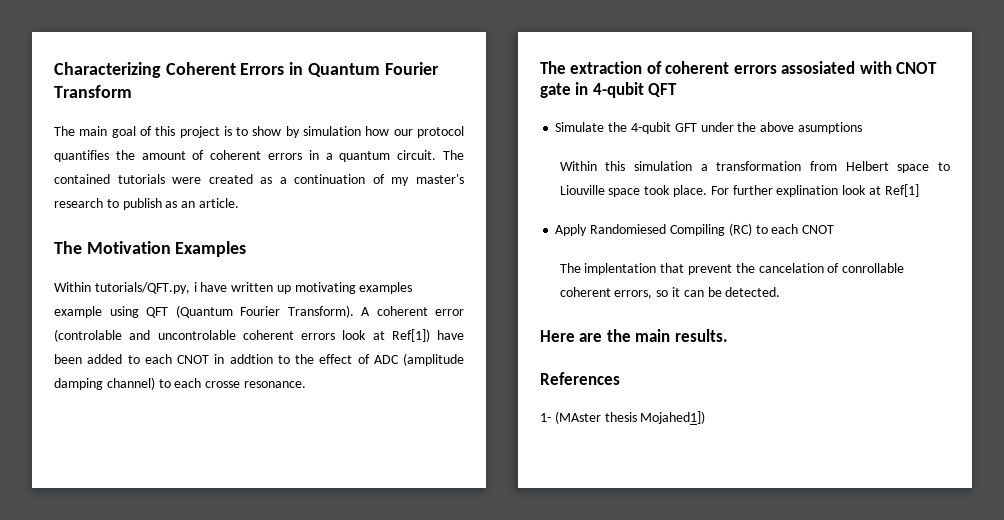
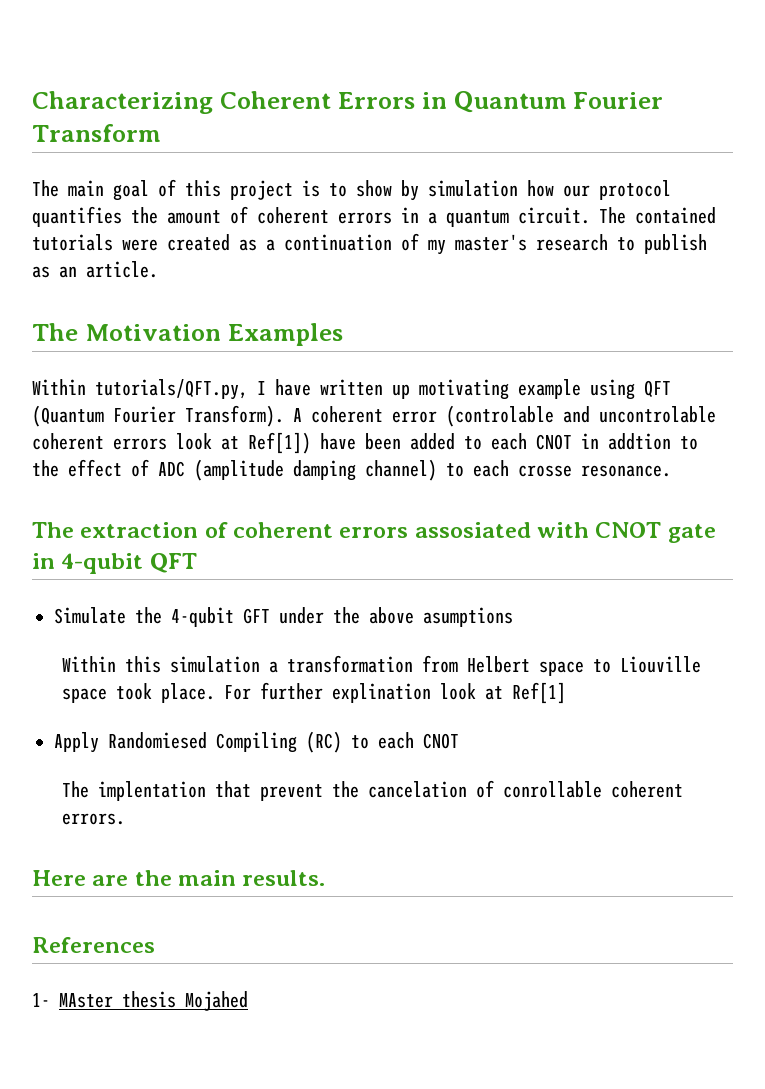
[193,282,197,292] i -> [257,381,266,395] I
[359,282,413,294] examples -> (509, 389) none
[614,287,781,299] errors, so it can be detected. -> [62,813,126,825] errors.
[554,411,706,424] (MAster thesis Mojahed1]) -> [59,991,248,1011] MAster thesis Mojahed

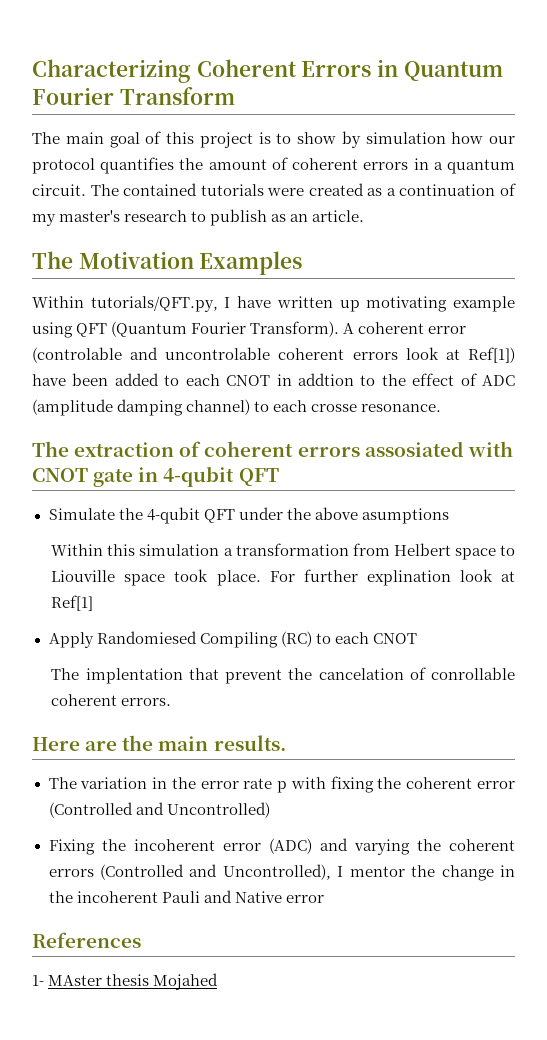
[243,608,270,624] GFT -> [203,509,235,523] QFT
(326, 878) none -> [48,776,515,793] [48,802,270,818] [48,838,515,855] [48,864,515,881] [48,890,324,903] // The variation in the error rate p with fixing the coherent error (Controlled and Uncontrolled) // Fixing the incoherent error (ADC) and varying the coherent errors (Controlled and Uncontrolled), I mentor the change in the incoherent Pauli and Native error

